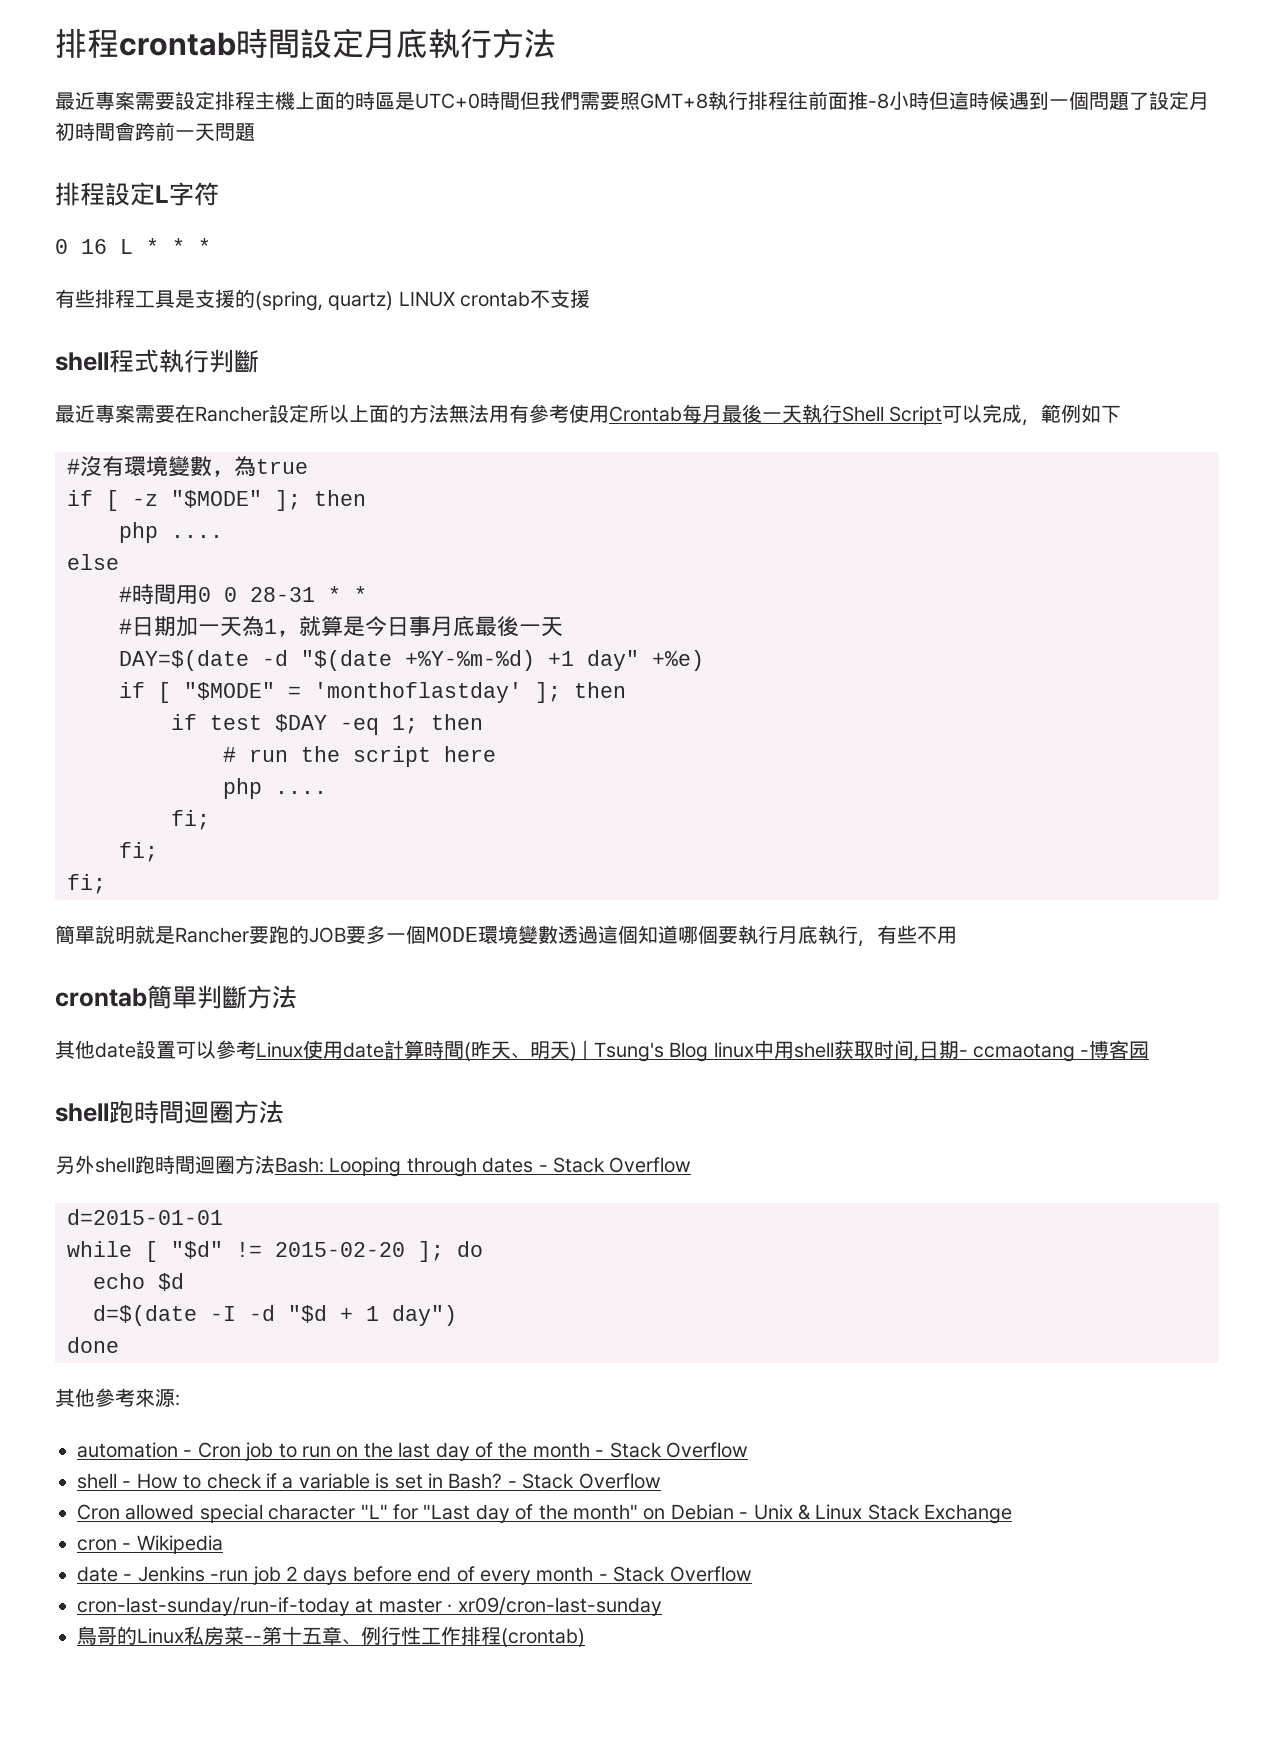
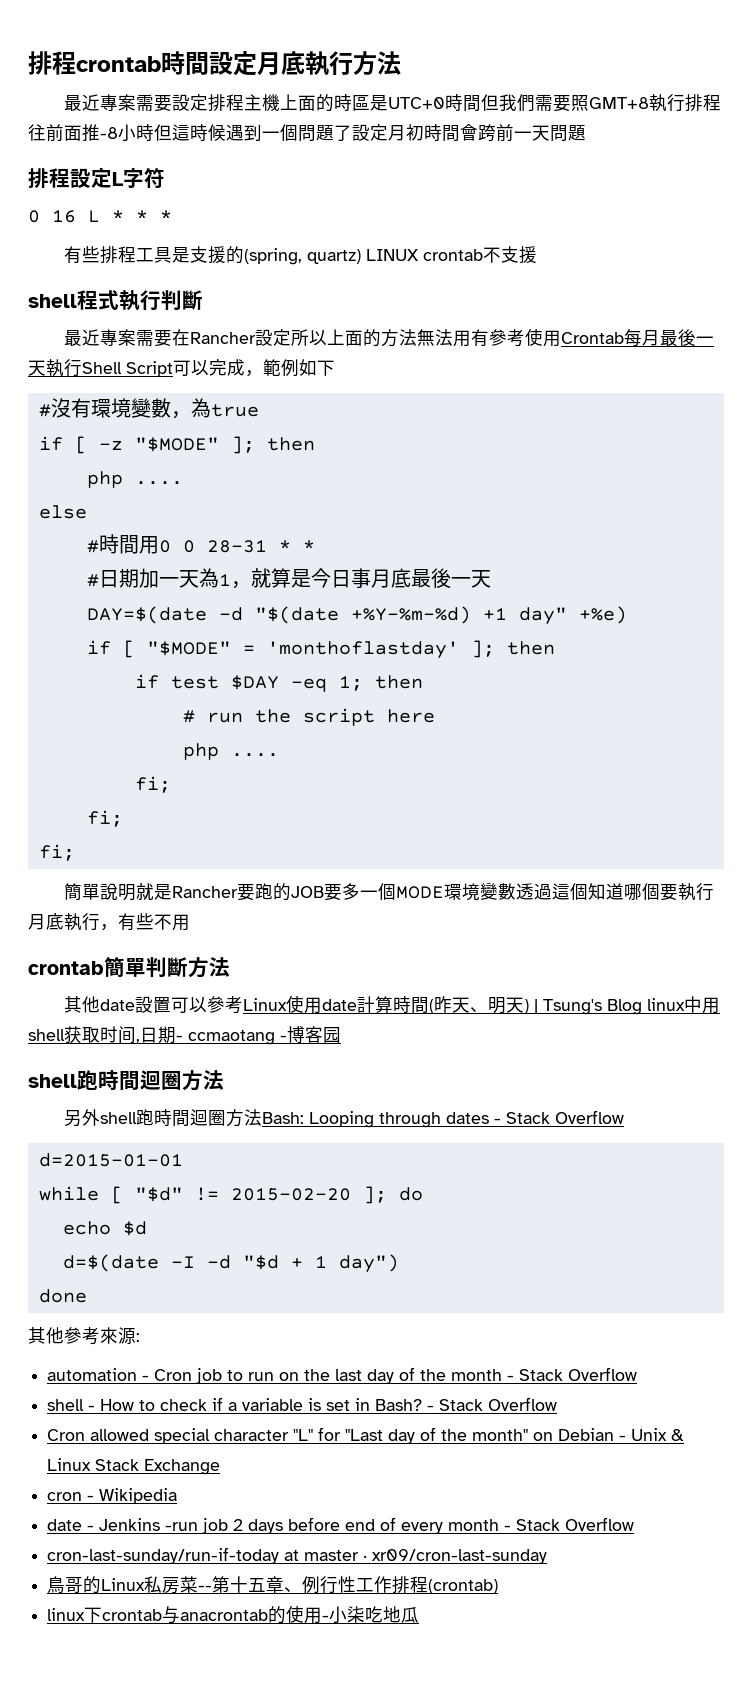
(585, 1637) none -> [47,1605,420,1624] // linux下crontab与anacrontab的使用-小柒吃地瓜

